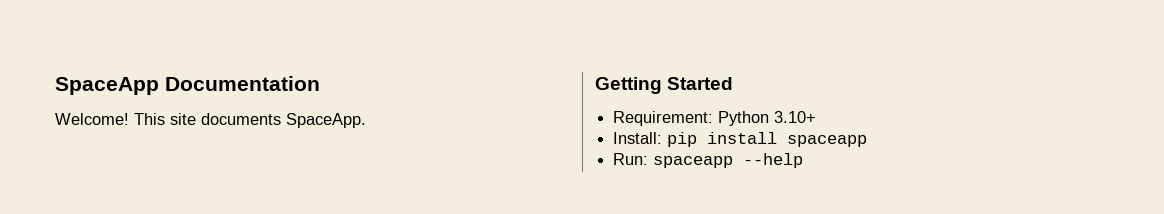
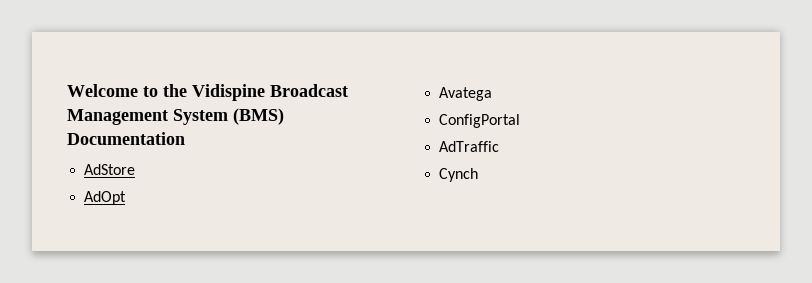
[55,76,320,95] [55,113,366,128] [595,77,734,94] [613,111,817,126] [613,132,868,147] [613,153,804,168] SpaceApp Documentation // Welcome! This site documents SpaceApp. // Getting Started // Requirement: Python 3.10+ // Install: pip install spaceapp // Run: spaceapp --help -> [67,84,348,101] [67,108,284,125] [67,132,185,145] [84,164,136,175] [84,191,127,205] [439,87,493,101] [439,114,521,128] [439,141,500,152] [439,168,479,182] Welcome to the Vidispine Broadcast Management System (BMS) Documentation // AdStore // AdOpt // Avatega // ConfigPortal // AdTraffic // Cynch

